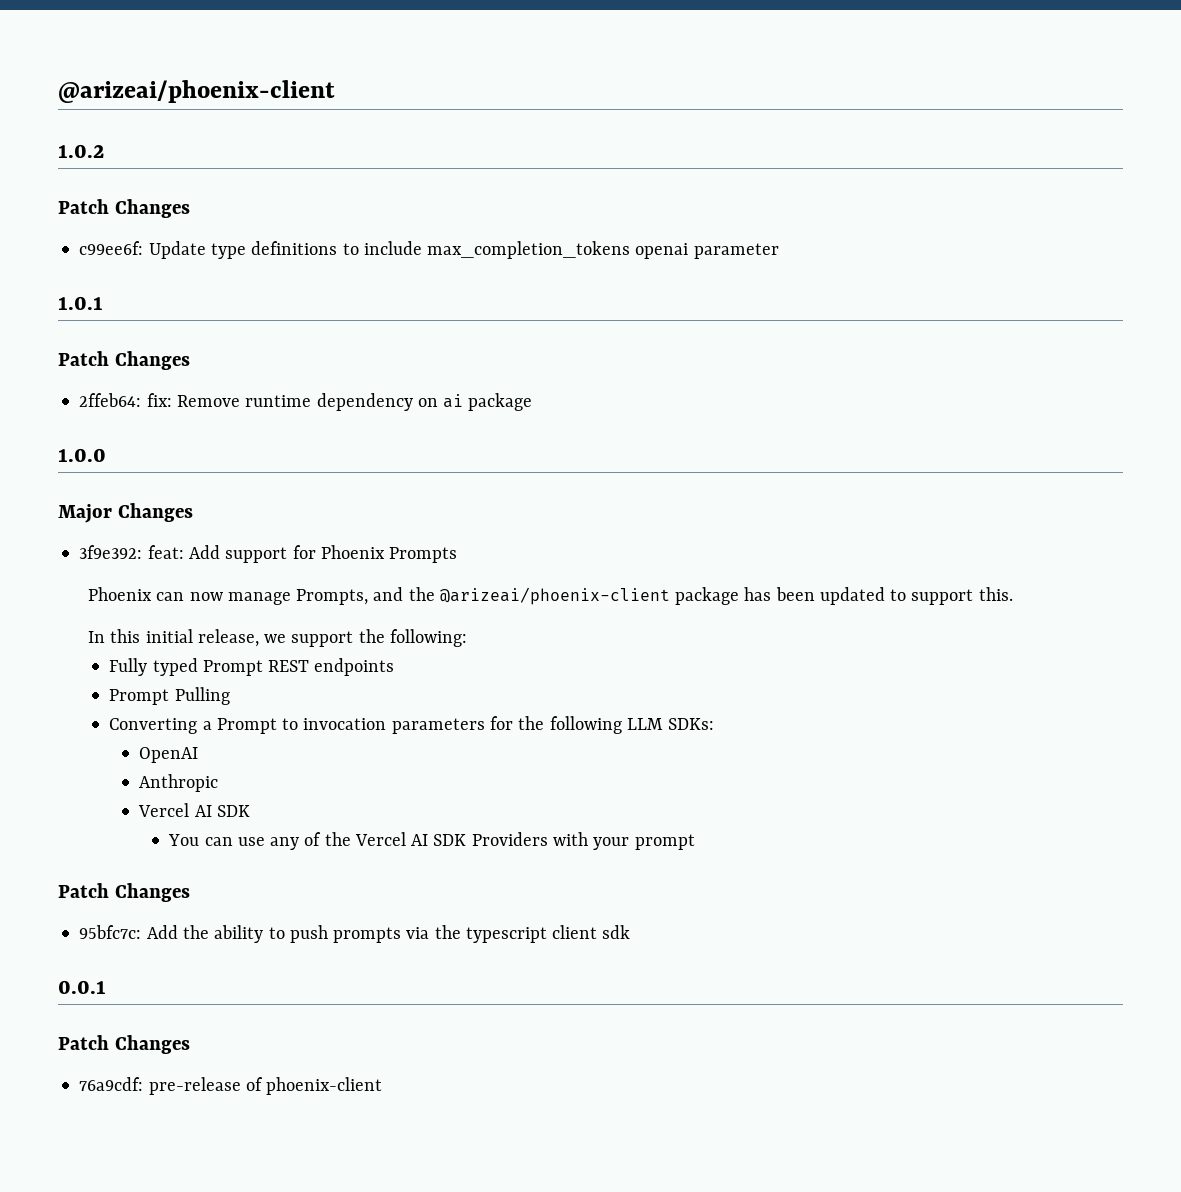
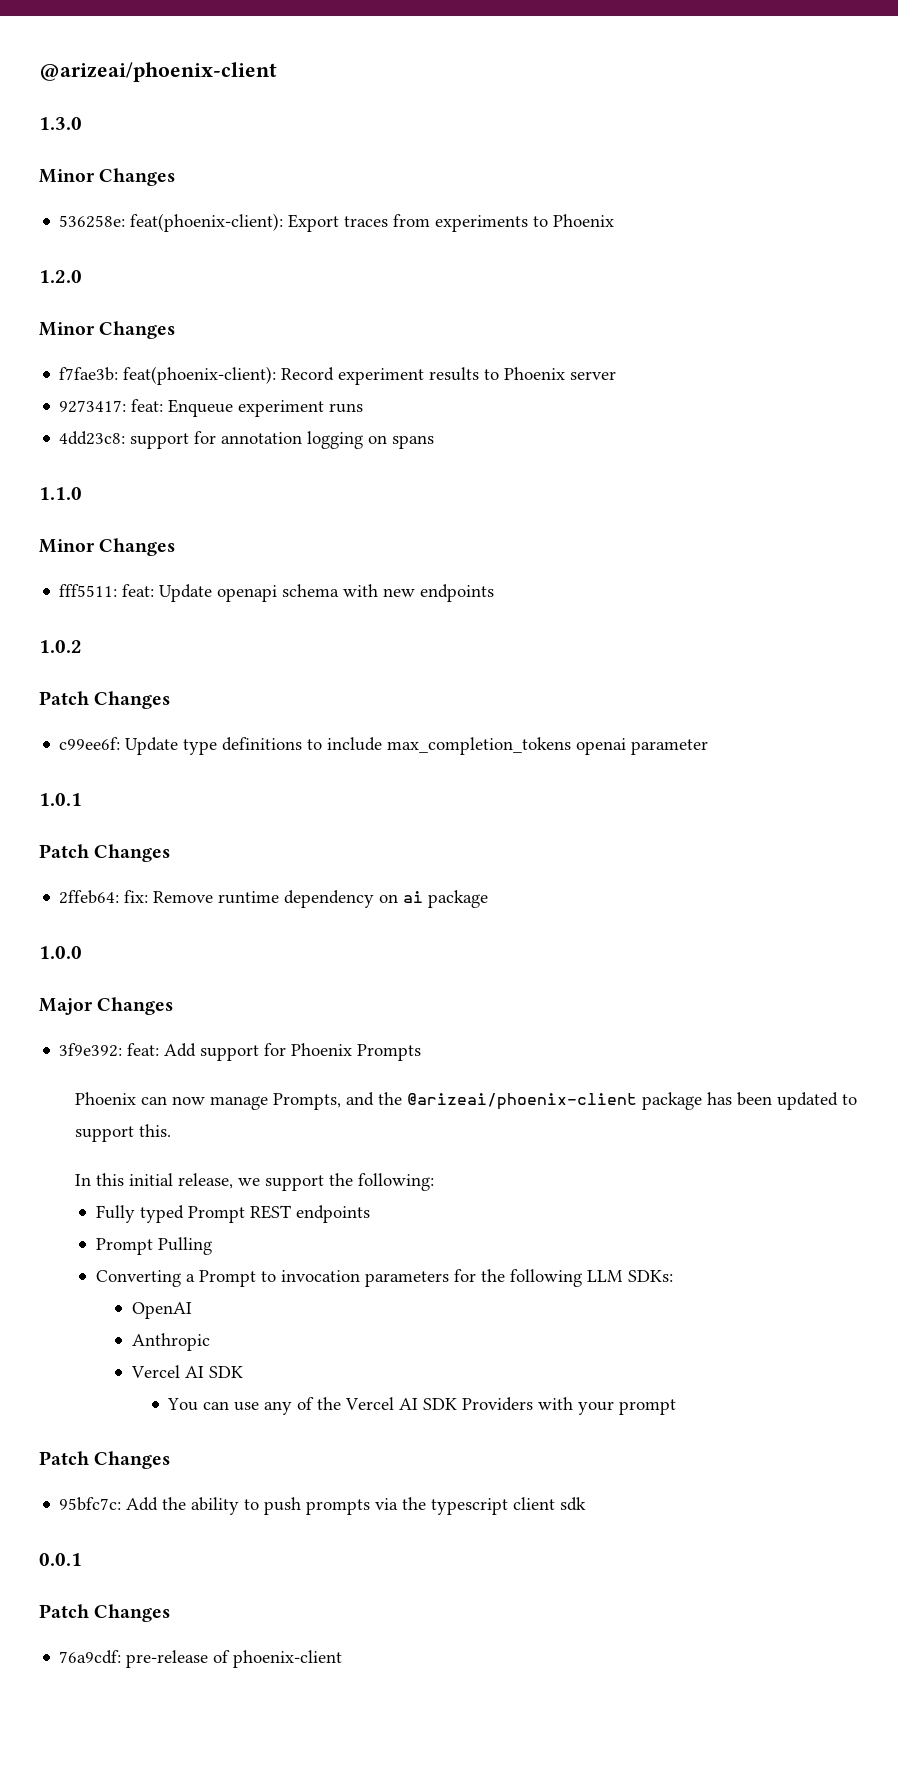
[58,80,335,103] @arizeai/phoenix-client -> [39,62,277,82] [39,117,82,130] [39,168,176,186] [59,213,615,232] [39,270,82,283] [39,321,176,339] [59,366,617,385] [59,399,364,417] [59,431,435,449] [39,487,82,500] [39,538,176,556] [59,584,495,602] @arizeai/phoenix-client // 1.3.0 // Minor Changes // 536258e: feat(phoenix-client): Export traces from experiments to Phoenix // 1.2.0 // Minor Changes // f7fae3b: feat(phoenix-client): Record experiment results to Phoenix server // 9273417: feat: Enqueue experiment runs // 4dd23c8: support for annotation logging on spans // 1.1.0 // Minor Changes // fff5511: feat: Update openapi schema with new endpoints

